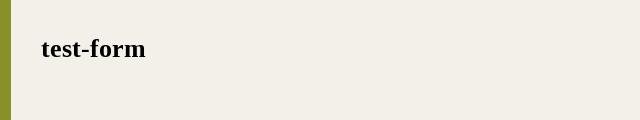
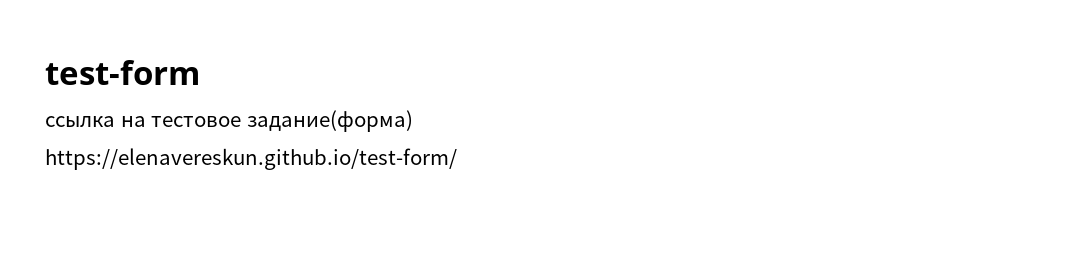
(146, 48) none -> [45,110,413,132] [45,148,457,170] // ссылка на тестовое задание(форма) // https://elenavereskun.github.io/test-form/

